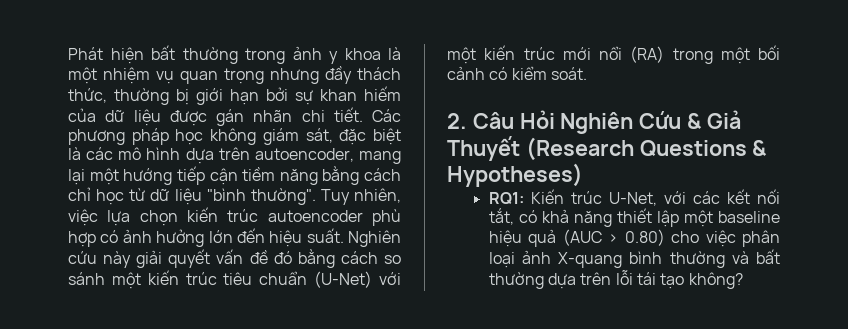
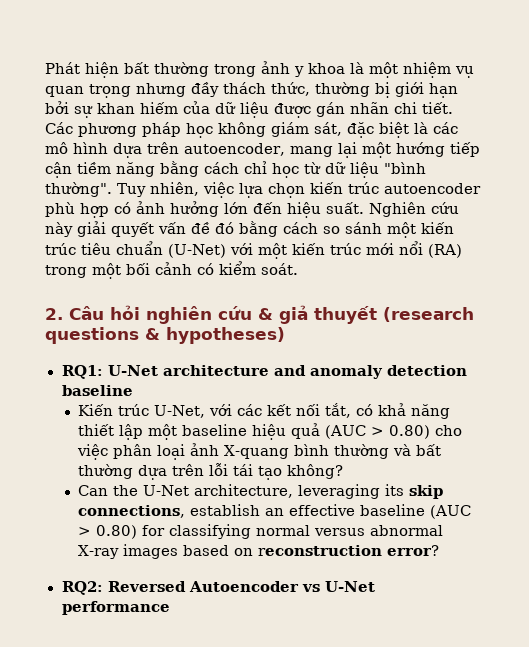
[519,110,741,134] [447,136,768,161] [447,163,583,187] [488,192,524,205] Hỏi Nghiên Cứu & Giả Thuyết (Research Questions & Hypotheses) // RQ1: -> [110,305,474,324] [45,327,285,344] [61,365,467,379] [61,385,133,396] hỏi nghiên cứu & giả thuyết (research questions & hypotheses) // RQ1: U-Net architecture and anomaly detection baseline //
(743, 280) none -> [78,484,444,499] [78,504,472,519] [78,524,444,539] [78,544,440,559] [61,581,375,595] [61,601,170,615] // Can the U-Net architecture, leveraging its skip connections, establish an effective baseline (AUC > 0.80) for classifying normal versus abnormal X-ray images based on reconstruction error? // RQ2: Reversed Autoencoder vs U-Net performance

